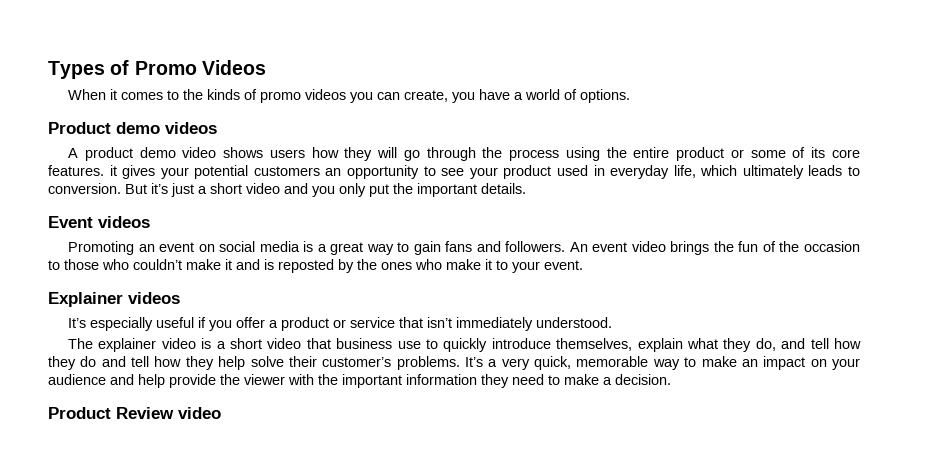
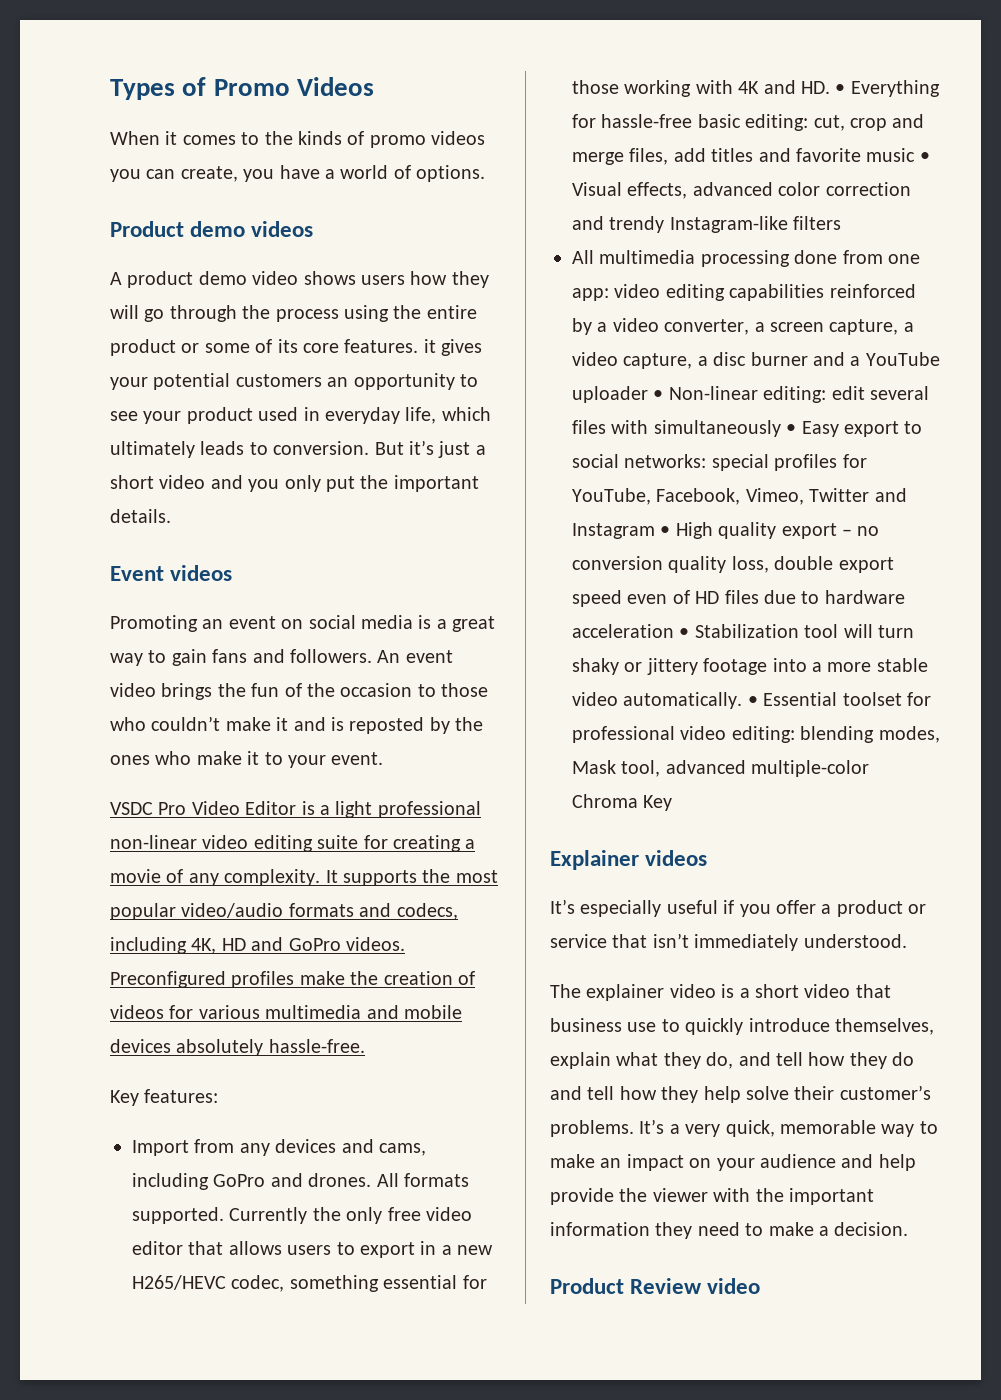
(583, 265) none -> [110,801,481,818] [110,835,476,852] [110,869,498,886] [110,903,458,920] [110,937,405,954] [110,971,475,988] [110,1005,462,1019] [110,1039,365,1056] [110,1089,219,1106] [132,1139,426,1156] [132,1173,469,1190] [132,1207,472,1224] [132,1241,494,1258] [132,1275,487,1292] [572,80,940,97] [572,114,925,131] [572,148,930,165] [572,182,911,199] [572,216,842,233] [572,250,920,267] [572,284,916,301] [572,318,914,335] [572,352,940,369] [572,386,929,403] [572,420,923,437] [572,454,867,471] [572,488,907,505] [572,522,880,539] [572,556,894,573] [572,590,905,607] [572,624,914,638] [572,658,928,675] [572,692,931,709] [572,726,940,743] [572,760,870,777] [572,794,673,811] // VSDC Pro Video Editor is a light professional non-linear video editing suite for creating a movie of any complexity. It supports the most popular video/audio formats and codecs, including 4K, HD and GoPro videos. Preconfigured profiles make the creation of videos for various multimedia and mobile devices absolutely hassle-free. // Key features: // Import from any devices and cams, including GoPro and drones. All formats supported. Сurrently the only free video editor that allows users to export in a new H265/HEVC codec, something essential for those working with 4K and HD. • Everything for hassle-free basic editing: cut, crop and merge files, add titles and favorite music • Visual effects, advanced color correction and trendy Instagram-like filters // All multimedia processing done from one app: video editing capabilities reinforced by a video converter, a screen capture, a video capture, a disc burner and a YouTube uploader • Non-linear editing: edit several files with simultaneously • Easy export to social networks: special profiles for YouTube, Facebook, Vimeo, Twitter and Instagram • High quality export – no conversion quality loss, double export speed even of HD files due to hardware acceleration • Stabilization tool will turn shaky or jittery footage into a more stable video automatically. • Essential toolset for professional video editing: blending modes, Mask tool, advanced multiple-color Chroma Key

